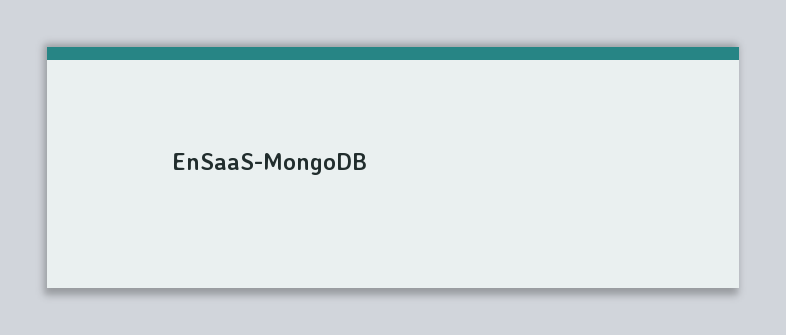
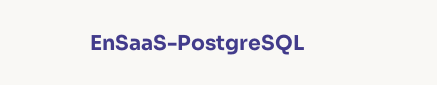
[172,153,367,175] EnSaaS-MongoDB -> [90,34,304,55] EnSaaS-PostgreSQL

